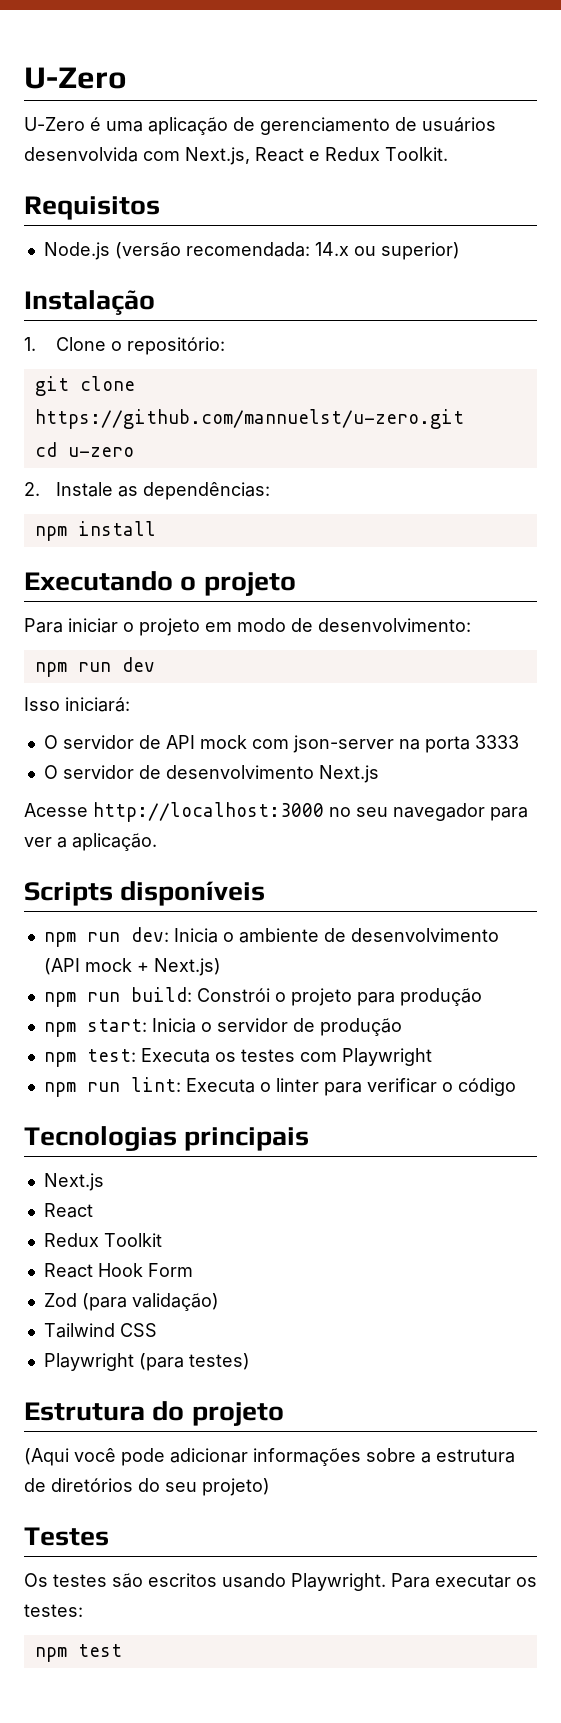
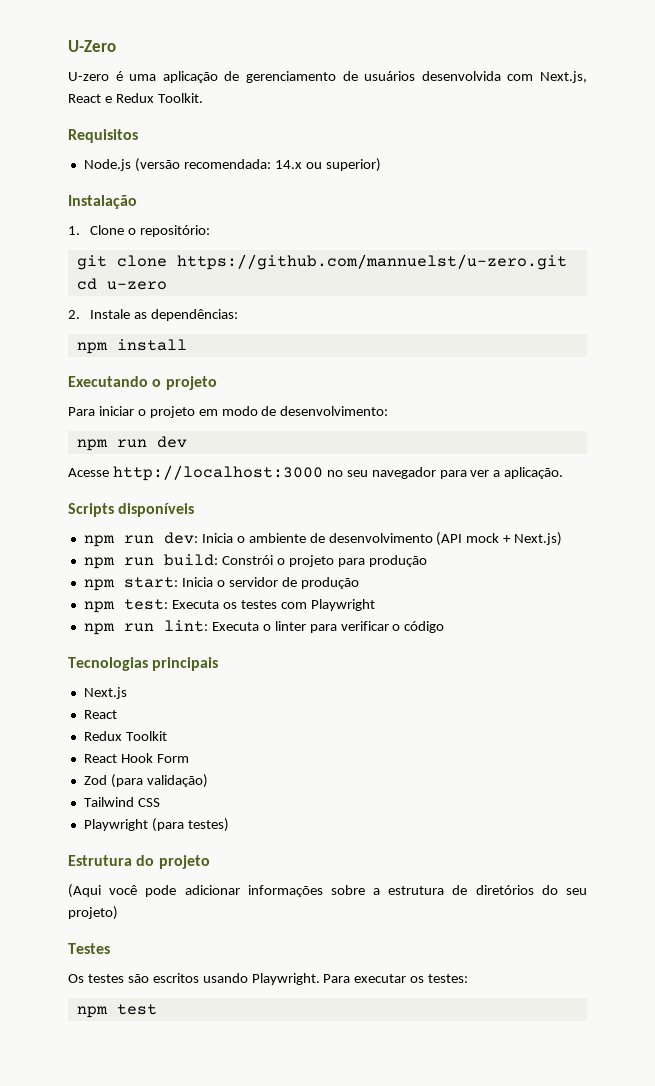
[24,117,85,131] U-Zero -> [68,72,109,81] U-zero
[24,697,130,712] [43,735,519,753] [43,765,379,783] // Isso iniciará: // O servidor de API mock com json-server na porta 3333 // O servidor de desenvolvimento Next.js -> (187, 442) none

